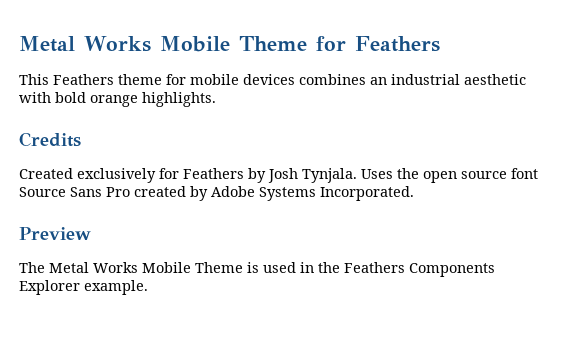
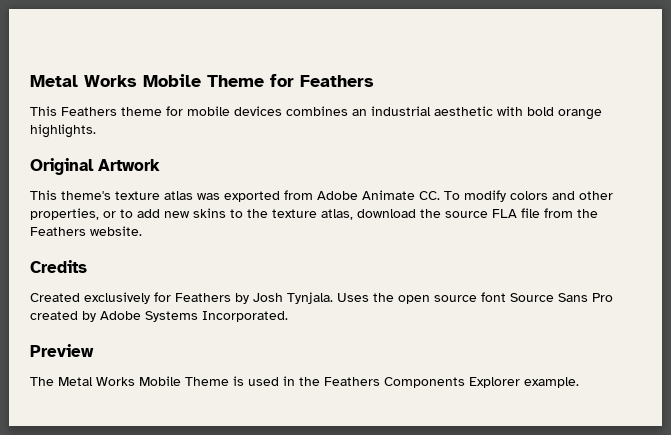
(216, 99) none -> [30,158,160,175] [30,190,613,202] [30,208,598,220] [30,226,142,236] // Original Artwork // This theme's texture atlas was exported from Adobe Animate CC. To modify colors and other properties, or to add new skins to the texture atlas, download the source FLA file from the Feathers website.

